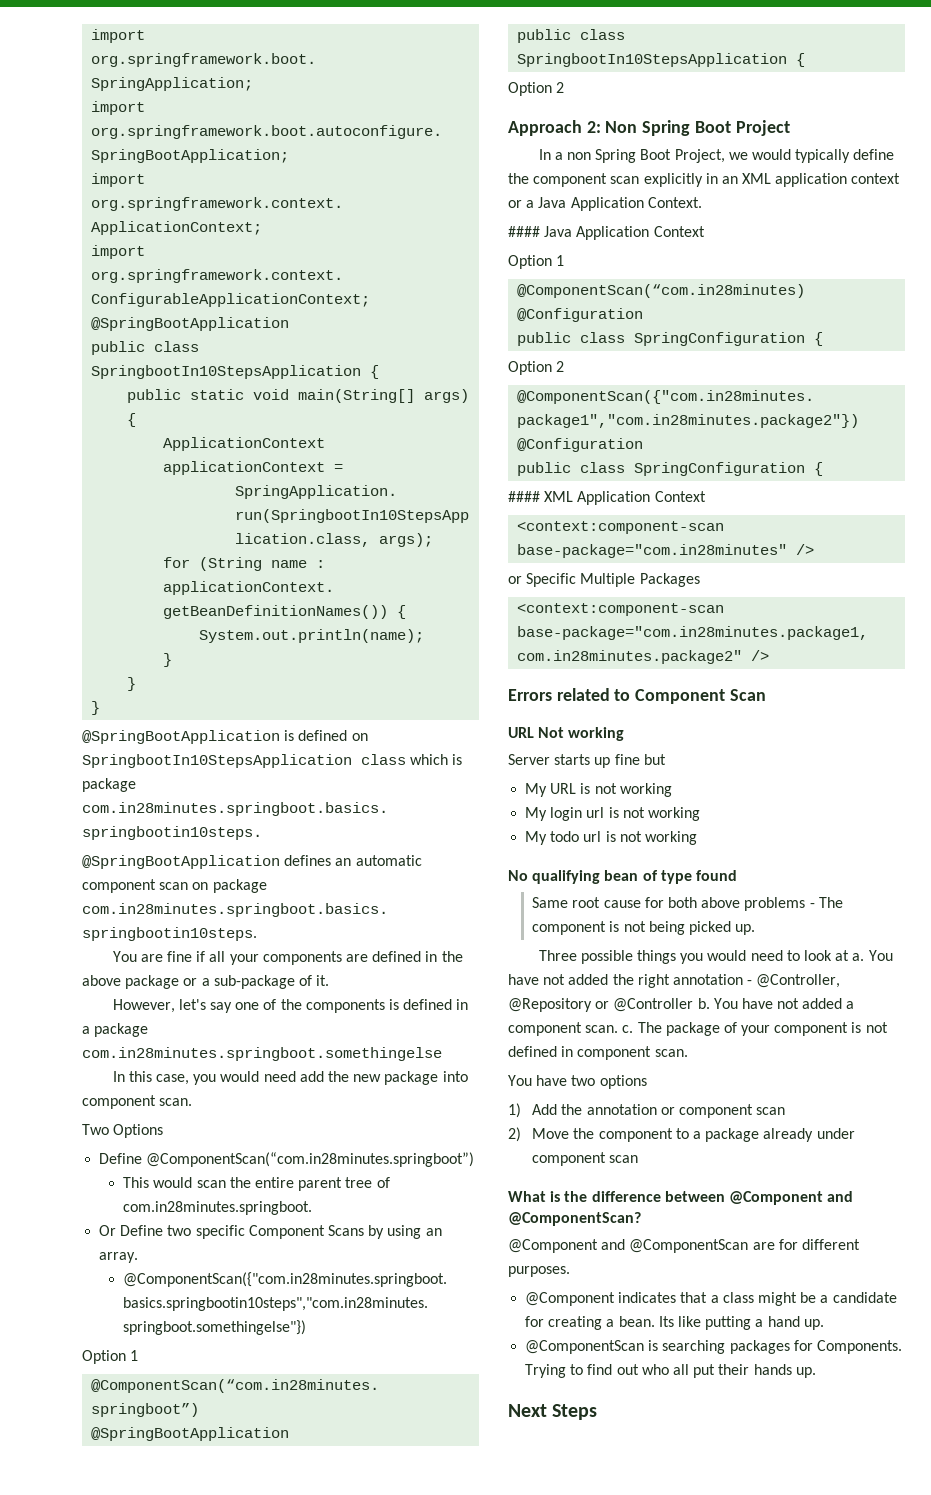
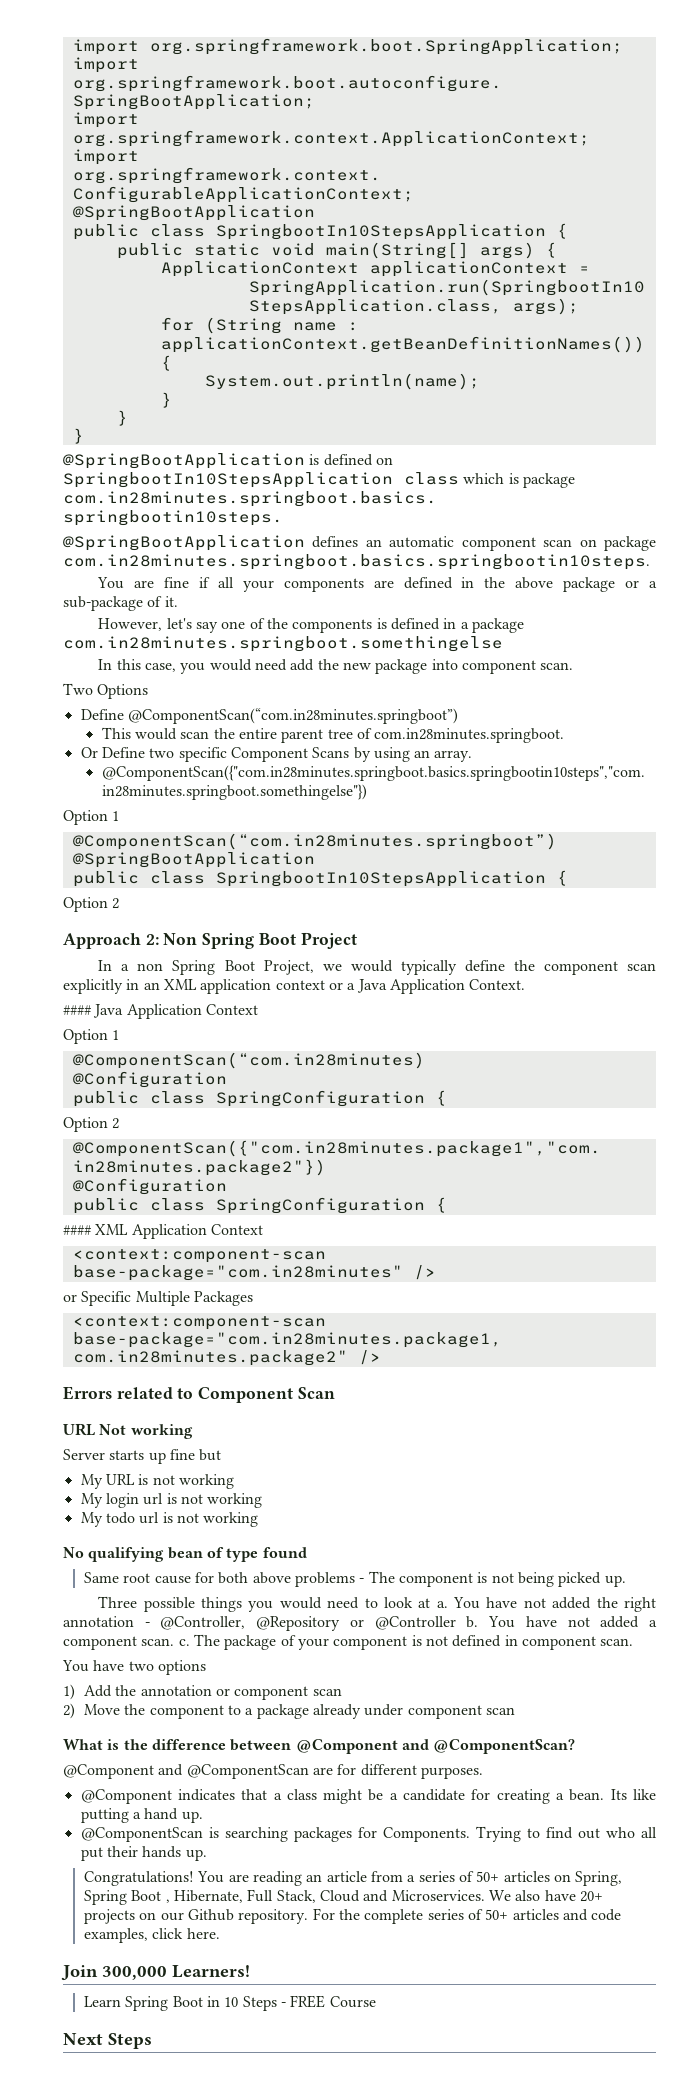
(816, 1372) none -> [84,1871,623,1886] [84,1889,603,1905] [84,1908,622,1924] [84,1928,220,1943] [61,1965,250,1981] [84,1995,376,2011] // Congratulations! You are reading an article from a series of 50+ articles on Spring, Spring Boot , Hibernate, Full Stack, Cloud and Microservices. We also have 20+ projects on our Github repository. For the complete series of 50+ articles and code examples, click here. // Join 300,000 Learners! // Learn Spring Boot in 10 Steps - FREE Course

